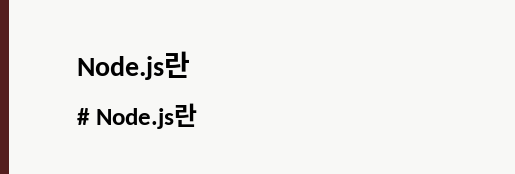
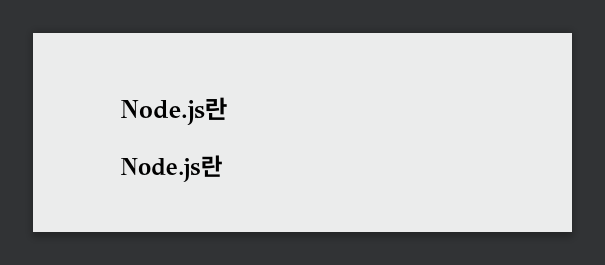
[77,108,90,125] # -> (227, 111) none

